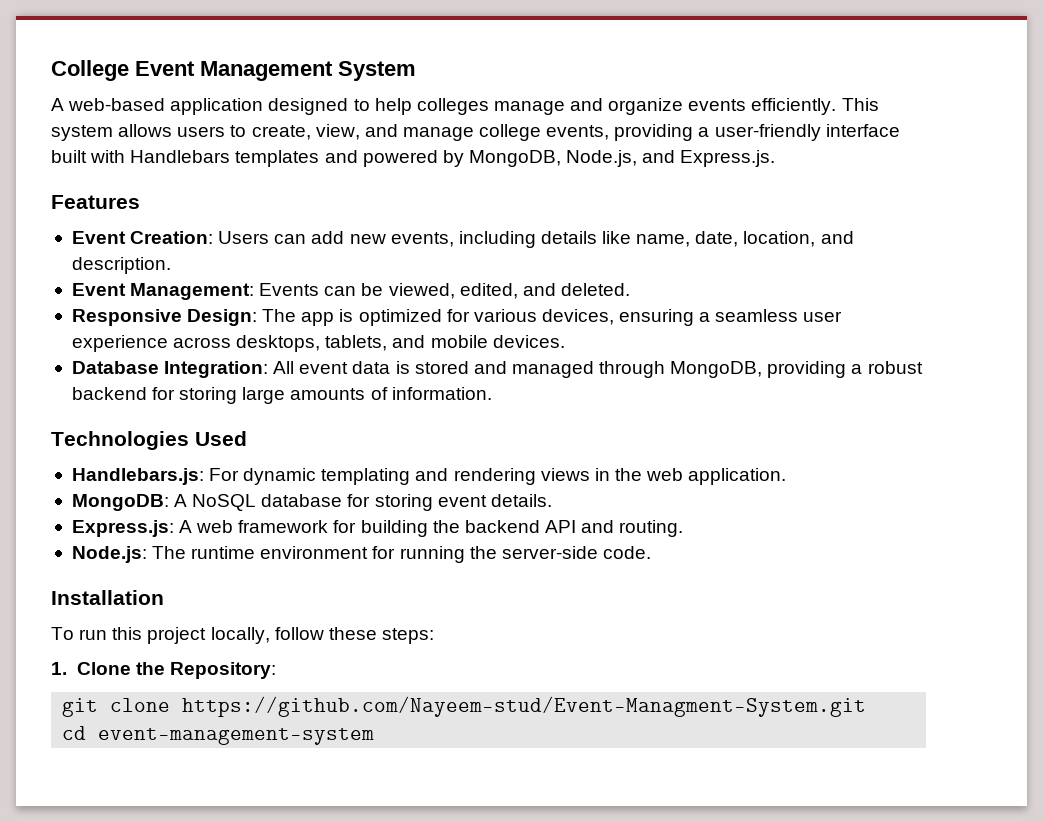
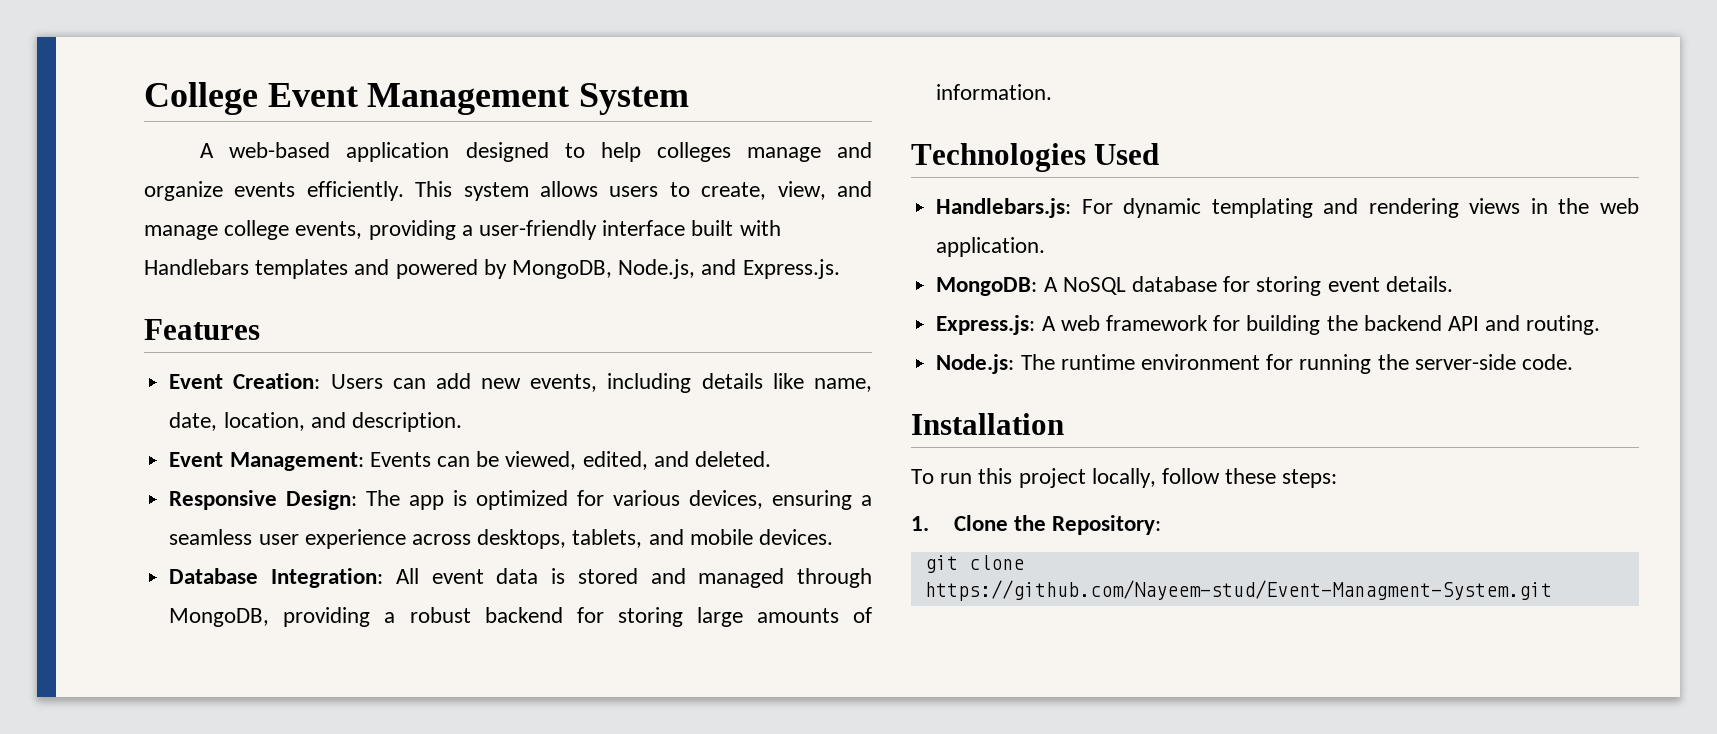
[62,726,375,745] // cd event-management-system -> (1552, 590) none

